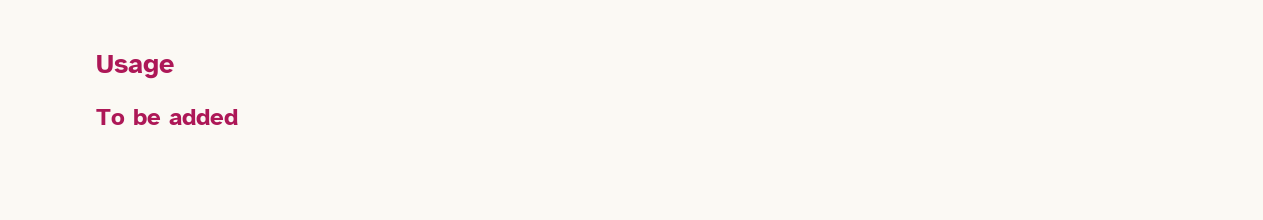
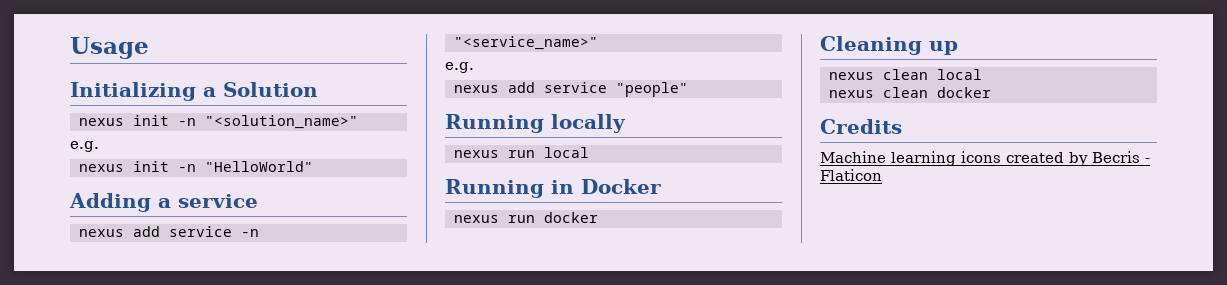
[96,109,238,125] To be added -> [70,82,318,101] [78,115,358,129] [70,141,99,152] [78,161,313,172] [69,193,258,212] [78,226,259,237] [453,36,598,50] [445,62,474,73] [453,82,688,97] [445,114,626,133] [453,147,589,158] [445,179,661,198] [453,212,598,223] [820,36,958,55] [828,69,982,80] [828,87,991,98] [820,119,902,134] [820,151,1150,166] [820,169,882,181] Initializing a Solution // nexus init -n "<solution_name>" // e.g. // nexus init -n "HelloWorld" // Adding a service // nexus add service -n "<service_name>" // e.g. // nexus add service "people" // Running locally // nexus run local // Running in Docker // nexus run docker // Cleaning up // nexus clean local // nexus clean docker // Credits // Machine learning icons created by Becris - Flaticon

